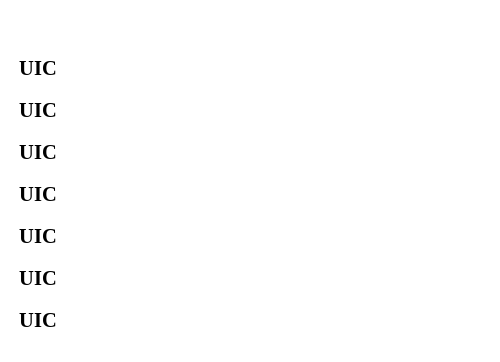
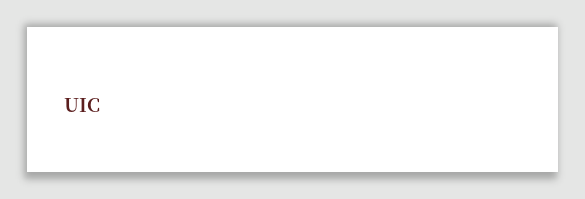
[19,61,57,75] [19,103,57,117] [19,145,57,159] [19,187,57,201] [19,229,57,243] [19,271,57,285] [19,313,57,327] UIC // UIC // UIC // UIC // UIC // UIC // UIC -> [64,98,100,112] UIC

